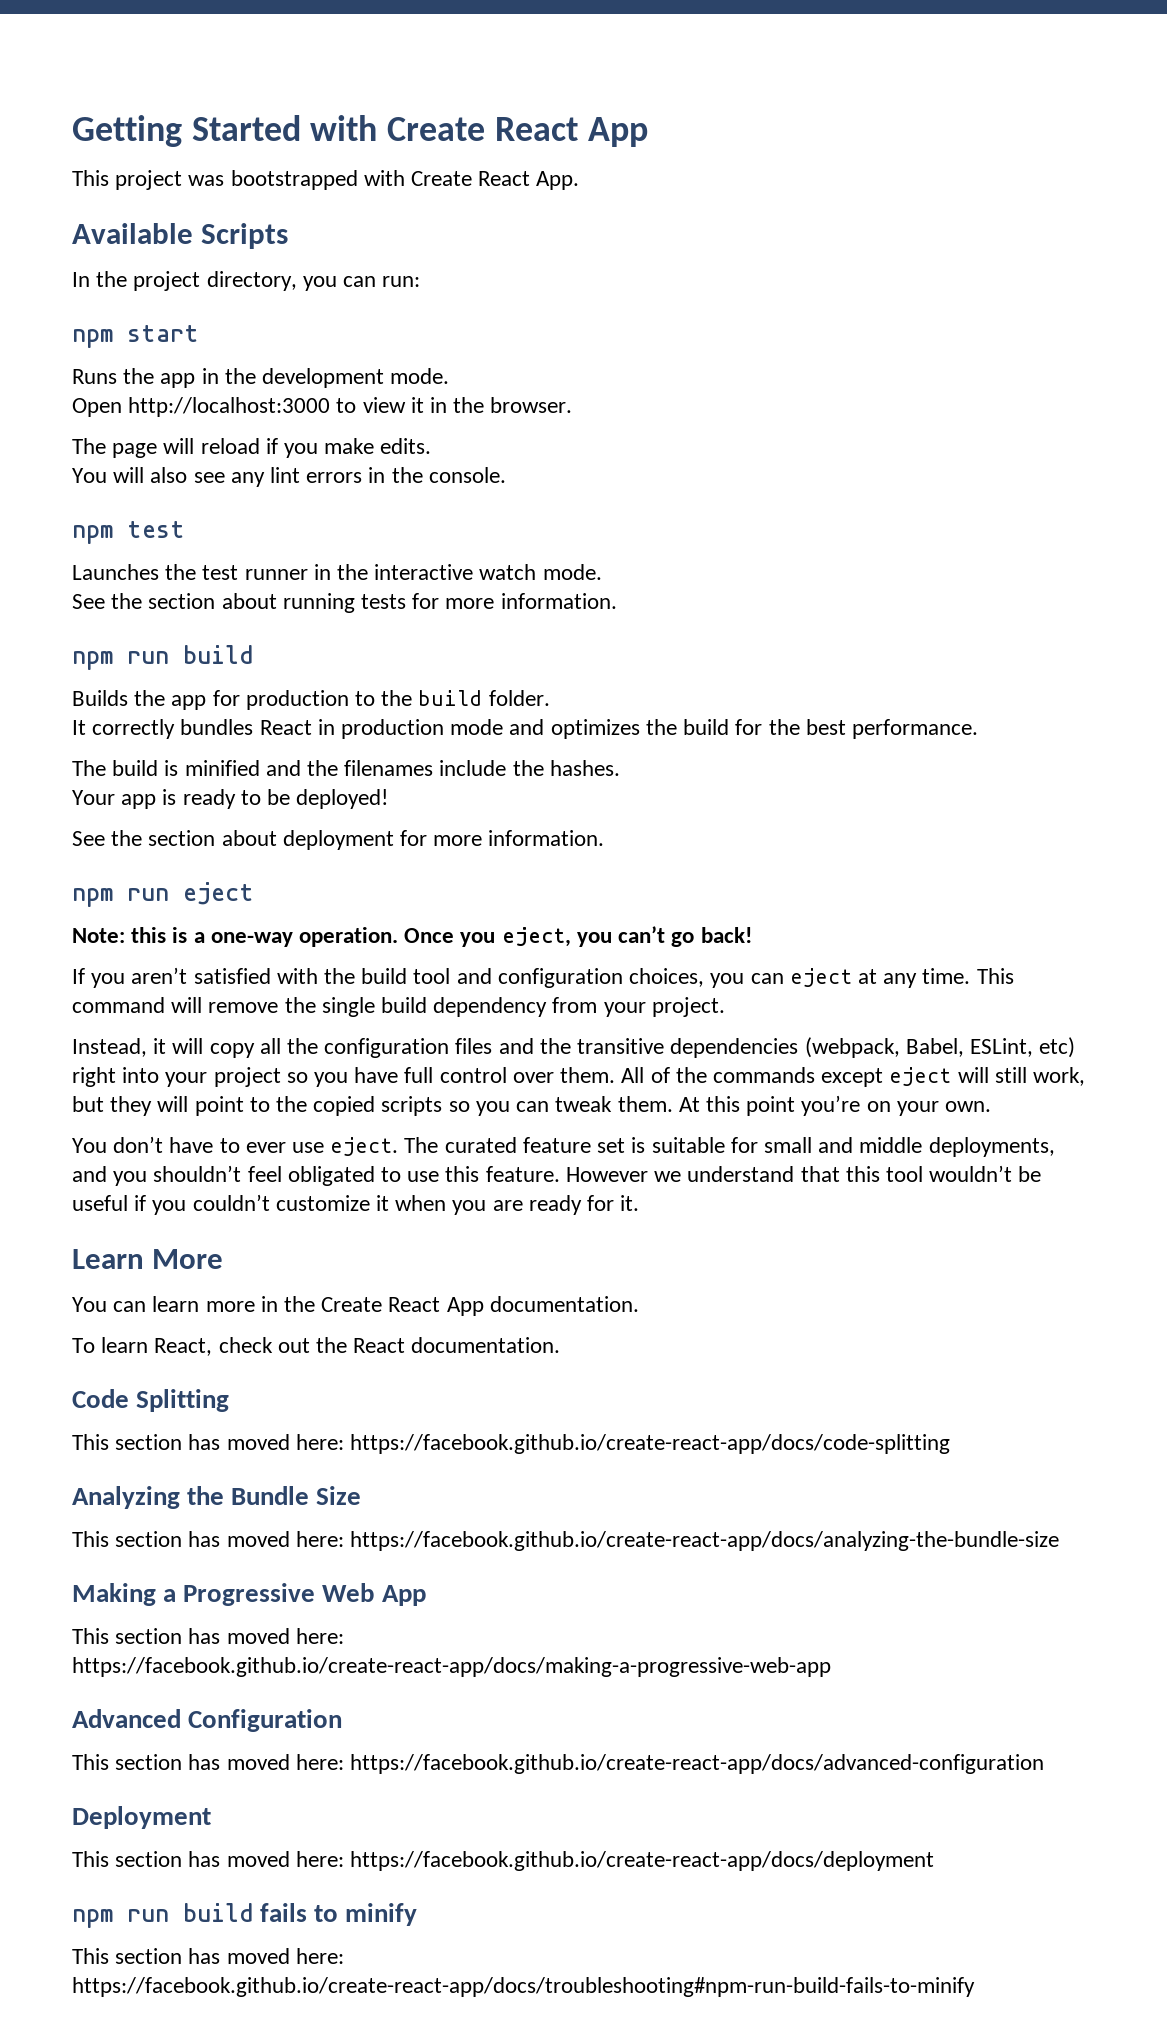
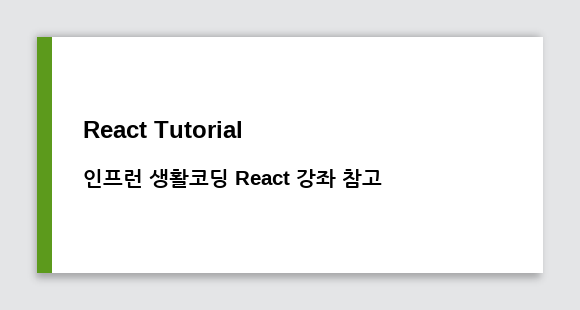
[72,115,648,147] [72,170,580,190] [72,223,289,249] [72,271,421,291] [72,325,199,348] [72,368,450,388] [72,397,573,417] [72,438,432,458] [72,467,506,487] [72,521,185,544] [72,564,602,580] [72,593,617,613] [72,645,253,670] [72,690,550,710] [72,719,978,739] [72,760,620,776] [72,789,389,809] [72,830,605,850] [72,882,254,907] [72,926,752,947] [72,967,1014,988] [72,997,725,1017] [72,1037,1076,1058] [72,1067,1085,1087] [72,1095,991,1116] [72,1136,1055,1157] [72,1165,1042,1186] [72,1194,640,1215] [72,1249,224,1269] [72,1296,639,1316] [72,1337,561,1356] [72,1389,230,1412] [72,1434,951,1454] [72,1486,362,1509] [72,1531,1060,1551] [72,1583,426,1606] [72,1628,344,1644] [72,1657,831,1677] [72,1709,343,1732] [72,1754,1045,1774] [72,1806,211,1829] [72,1851,935,1871] [72,1903,418,1928] [72,1948,344,1964] [72,1977,975,1997] Getting Started with Create React App // This project was bootstrapped with Create React App. // Available Scripts // In the project directory, you can run: // npm start // Runs the app in the development mode. // Open http://localhost:3000 to view it in the browser. // The page will reload if you make edits. // You will also see any lint errors in the console. // npm test // Launches the test runner in the interactive watch mode. // See the section about running tests for more information. // npm run build // Builds the app for production to the build folder. // It correctly bundles React in production mode and optimizes the build for the best performance. // The build is minified and the filenames include the hashes. // Your app is ready to be deployed! // See the section about deployment for more information. // npm run eject // Note: this is a one-way operation. Once you eject, you can’t go back! // If you aren’t satisfied with the build tool and configuration choices, you can eject at any time. This command will remove the single build dependency from your project. // Instead, it will copy all the configuration files and the transitive dependencies (webpack, Babel, ESLint, etc) right into your project so you have full control over them. All of the commands except eject will still work, but they will point to the copied scripts so you can tweak them. At this point you’re on your own. // You don’t have to ever use eject. The curated feature set is suitable for small and middle deployments, and you shouldn’t feel obligated to use this feature. However we understand that this tool wouldn’t be useful if you couldn’t customize it when you are ready for it. // Learn More // You can learn more in the Create React App documentation. // To learn React, check out the React documentation. // Code Splitting // This section has moved here: https://facebook.github.io/create-react-app/docs/code-splitting // Analyzing the Bundle Size // This section has moved here: https://facebook.github.io/create-react-app/docs/analyzing-the-bundle-size // Making a Progressive Web App // This section has moved here: https://facebook.github.io/create-react-app/docs/making-a-progressive-web-app // Advanced Configuration // This section has moved here: https://facebook.github.io/create-react-app/docs/advanced-configuration // Deployment // This section has moved here: https://facebook.github.io/create-react-app/docs/deployment // npm run build fails to minify // This section has moved here: https://facebook.github.io/create-react-app/docs/troubleshooting#npm-run-build-fails-to-minify -> [83,121,243,138] [83,169,382,188] React Tutorial // 인프런 생활코딩 React 강좌 참고

